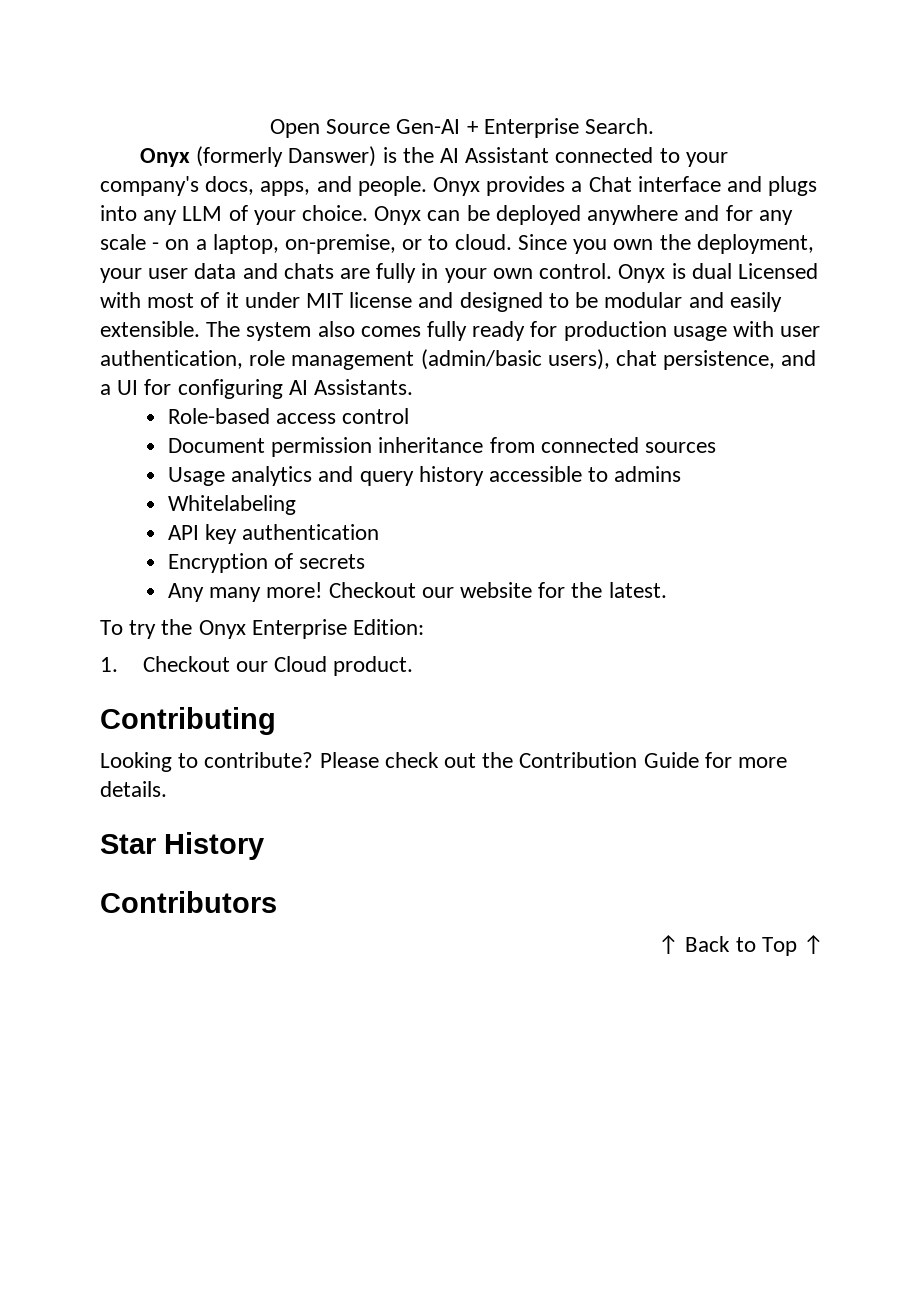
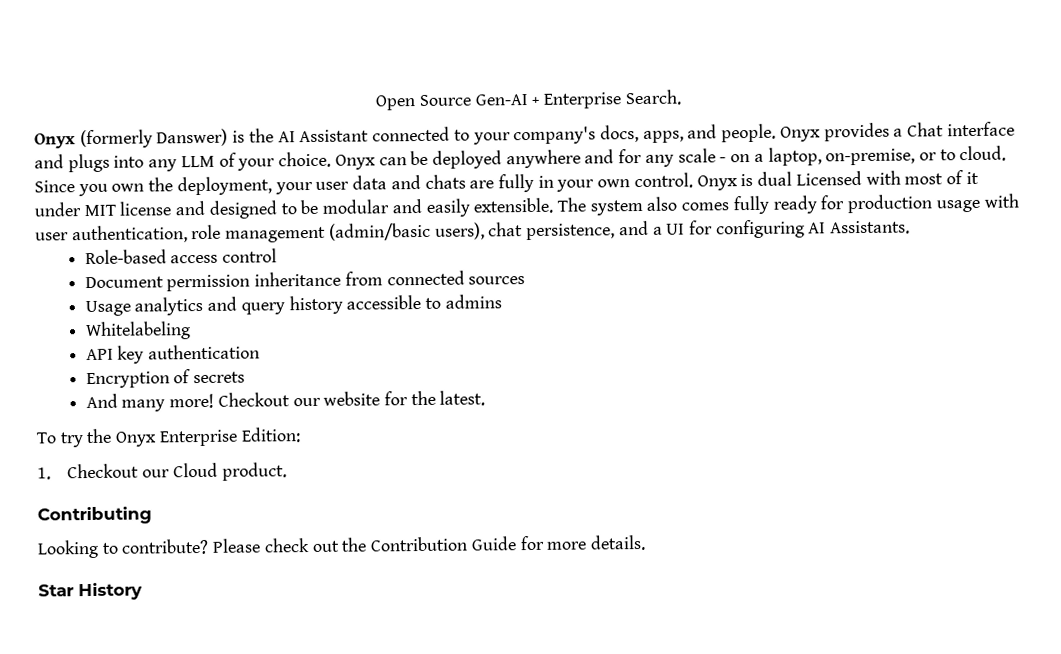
[167,583,204,602] Any -> [85,393,118,409] And
[100,891,277,913] [658,935,825,956] // Contributors // ↑ Back to Top ↑ -> (143, 591) none

